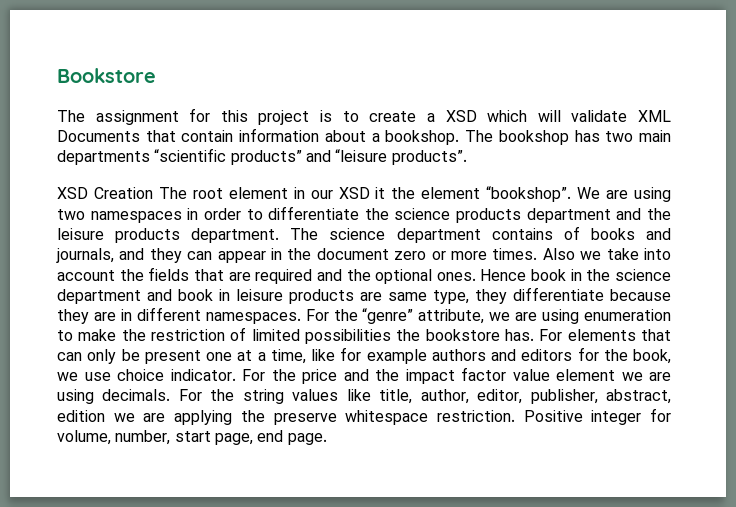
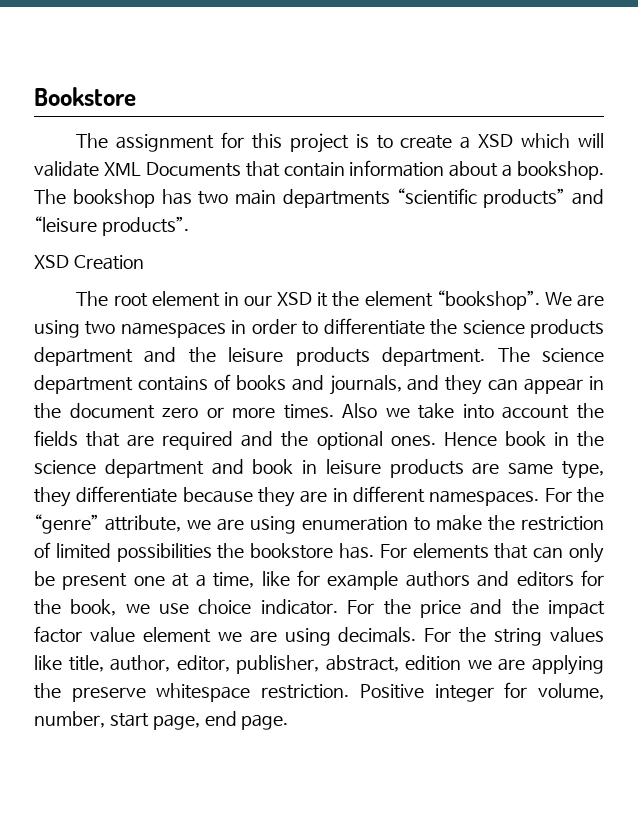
(153, 193) none -> (144, 262) //

